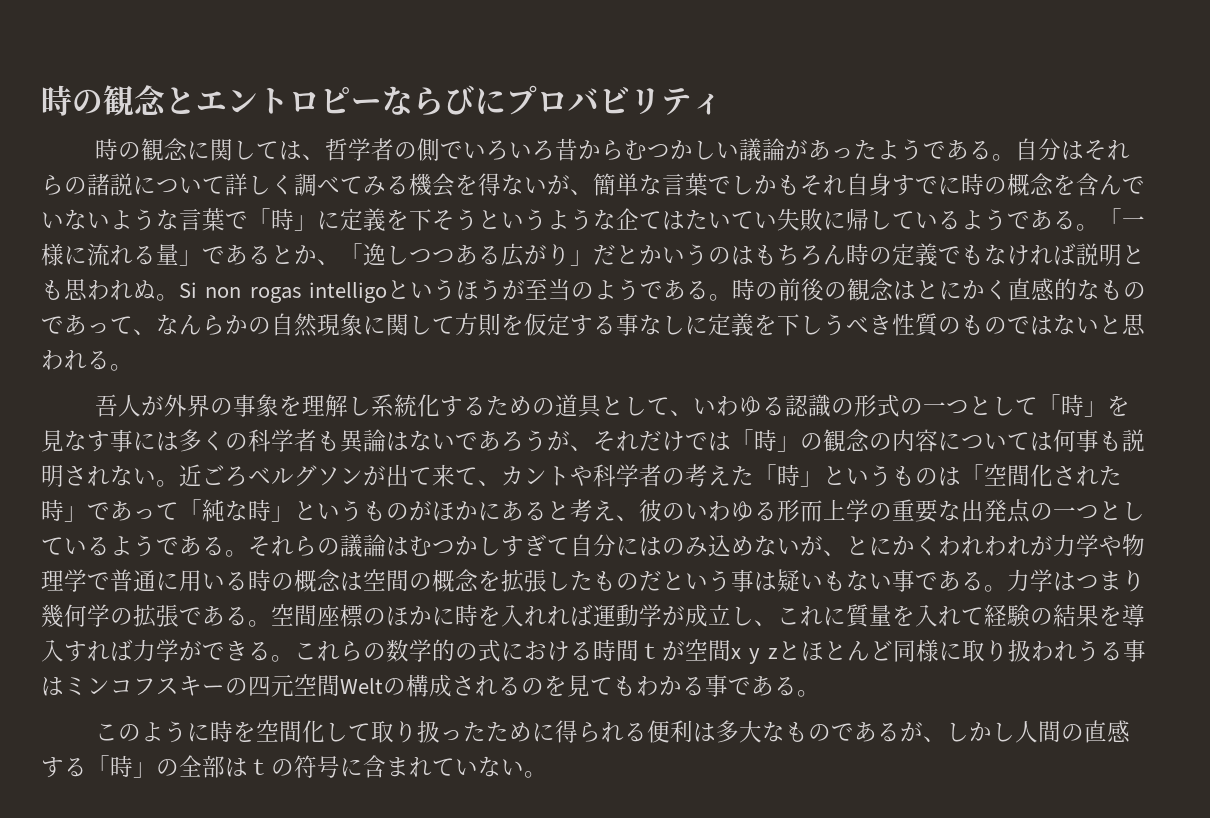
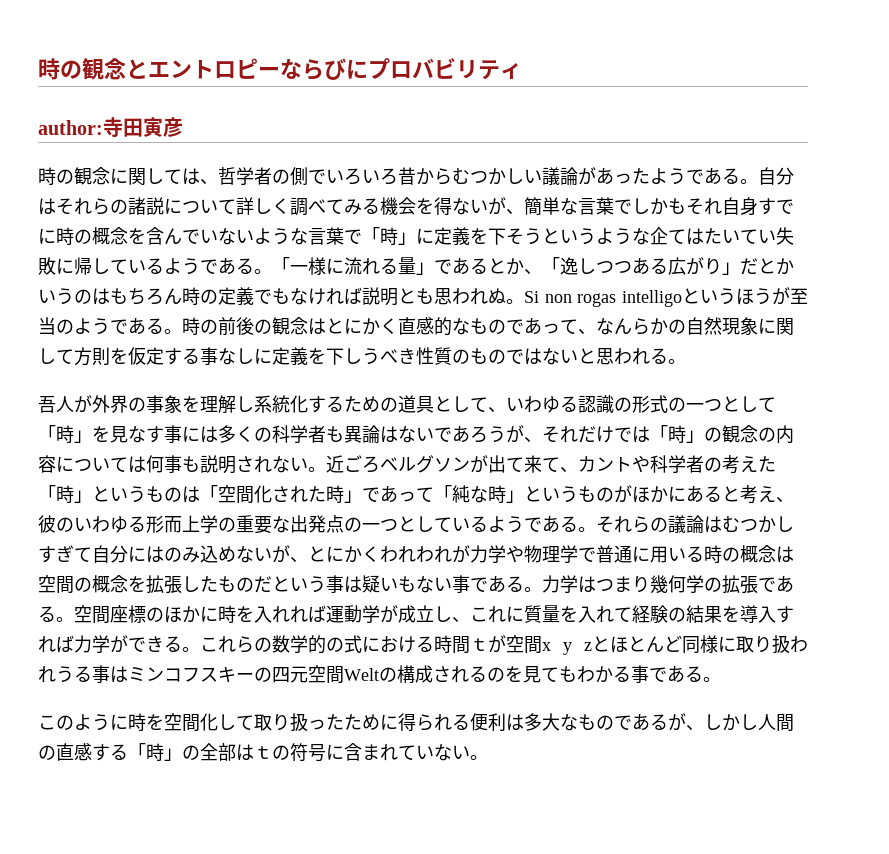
(723, 104) none -> [38,117,183,137] // author:寺田寅彦

